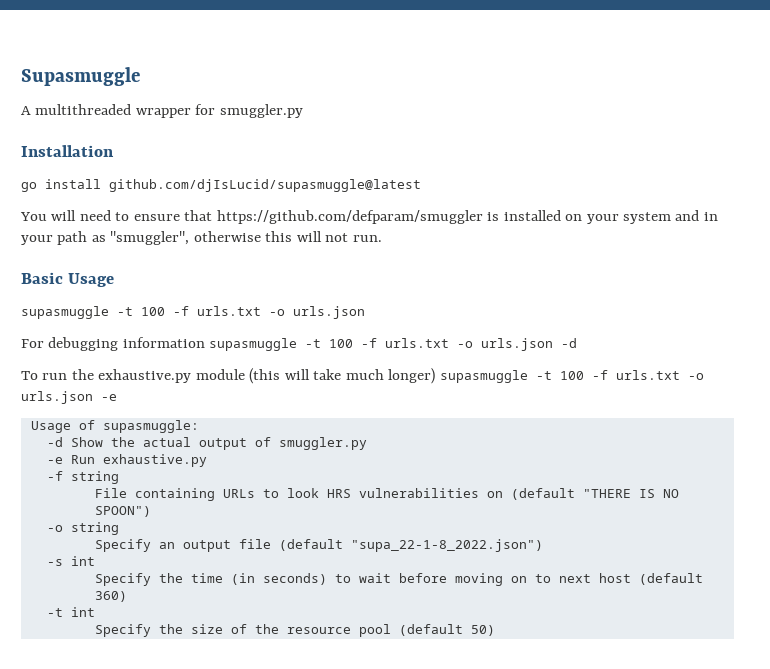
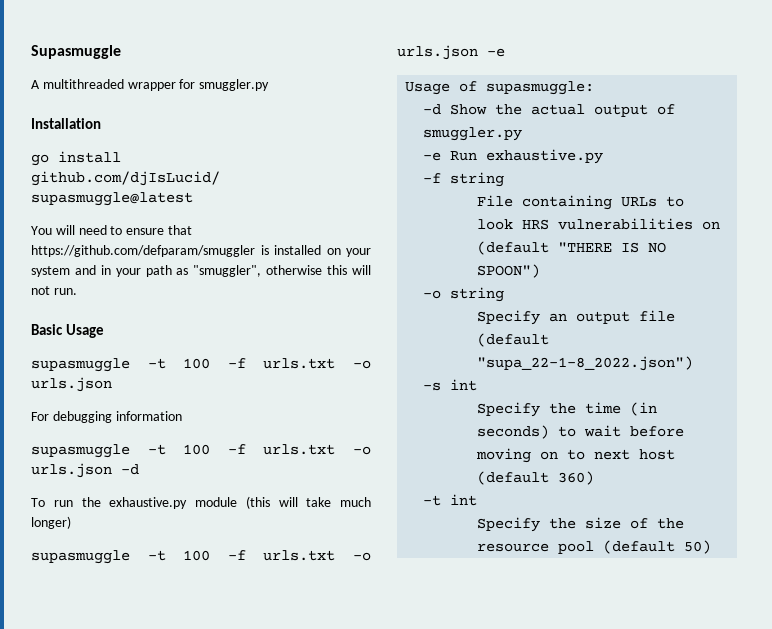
(205, 342) none -> (182, 416) //
(436, 376) none -> (71, 522) //

